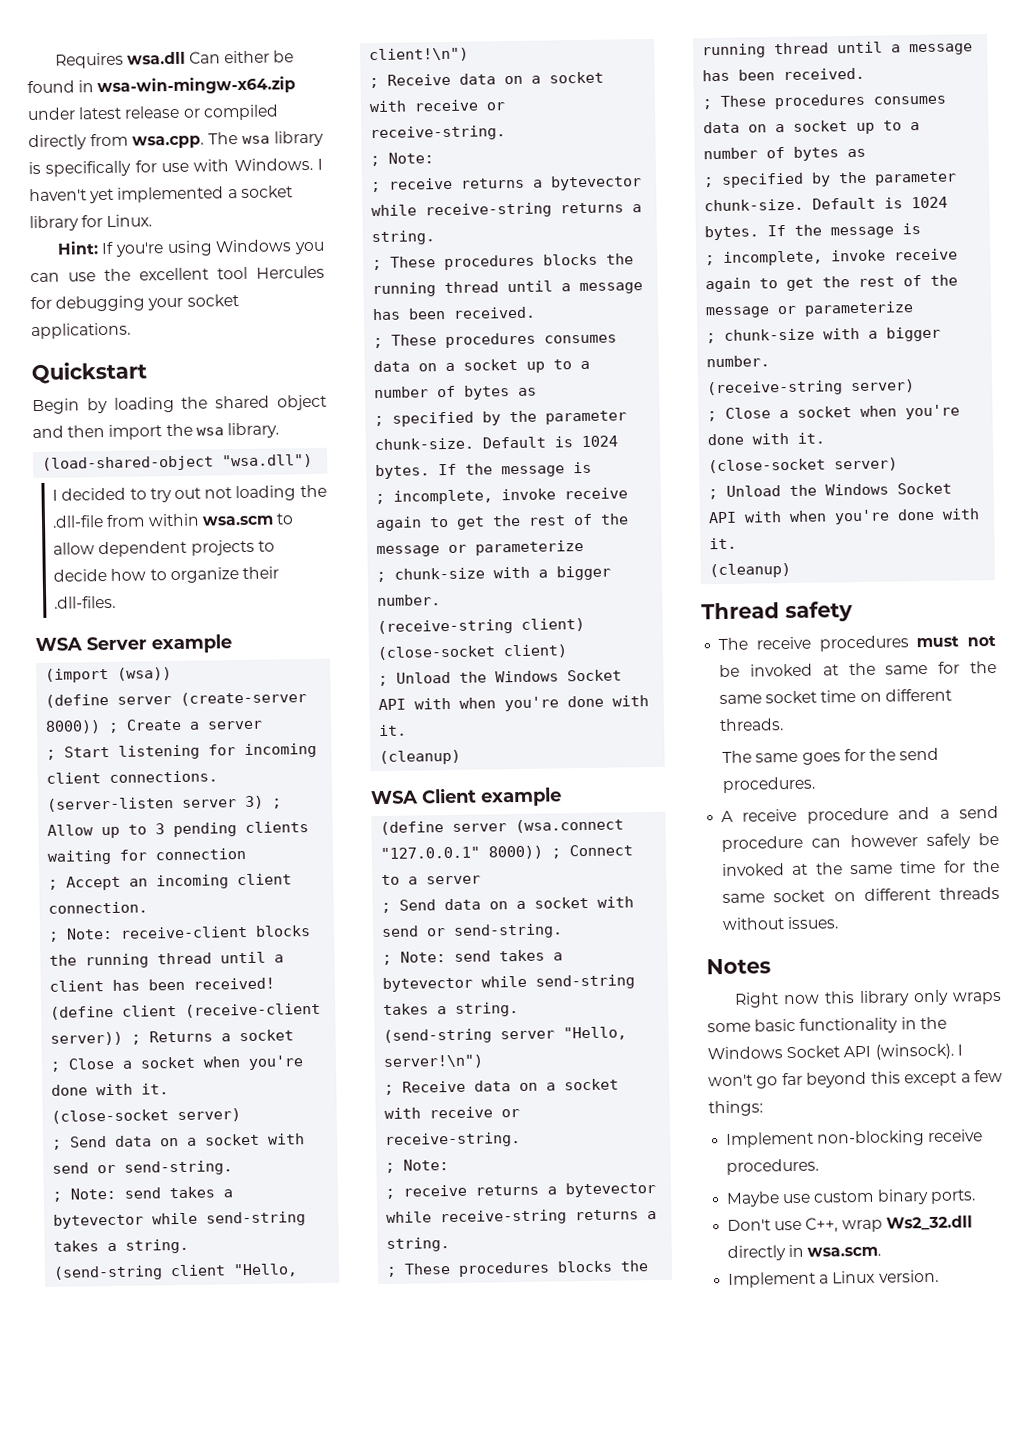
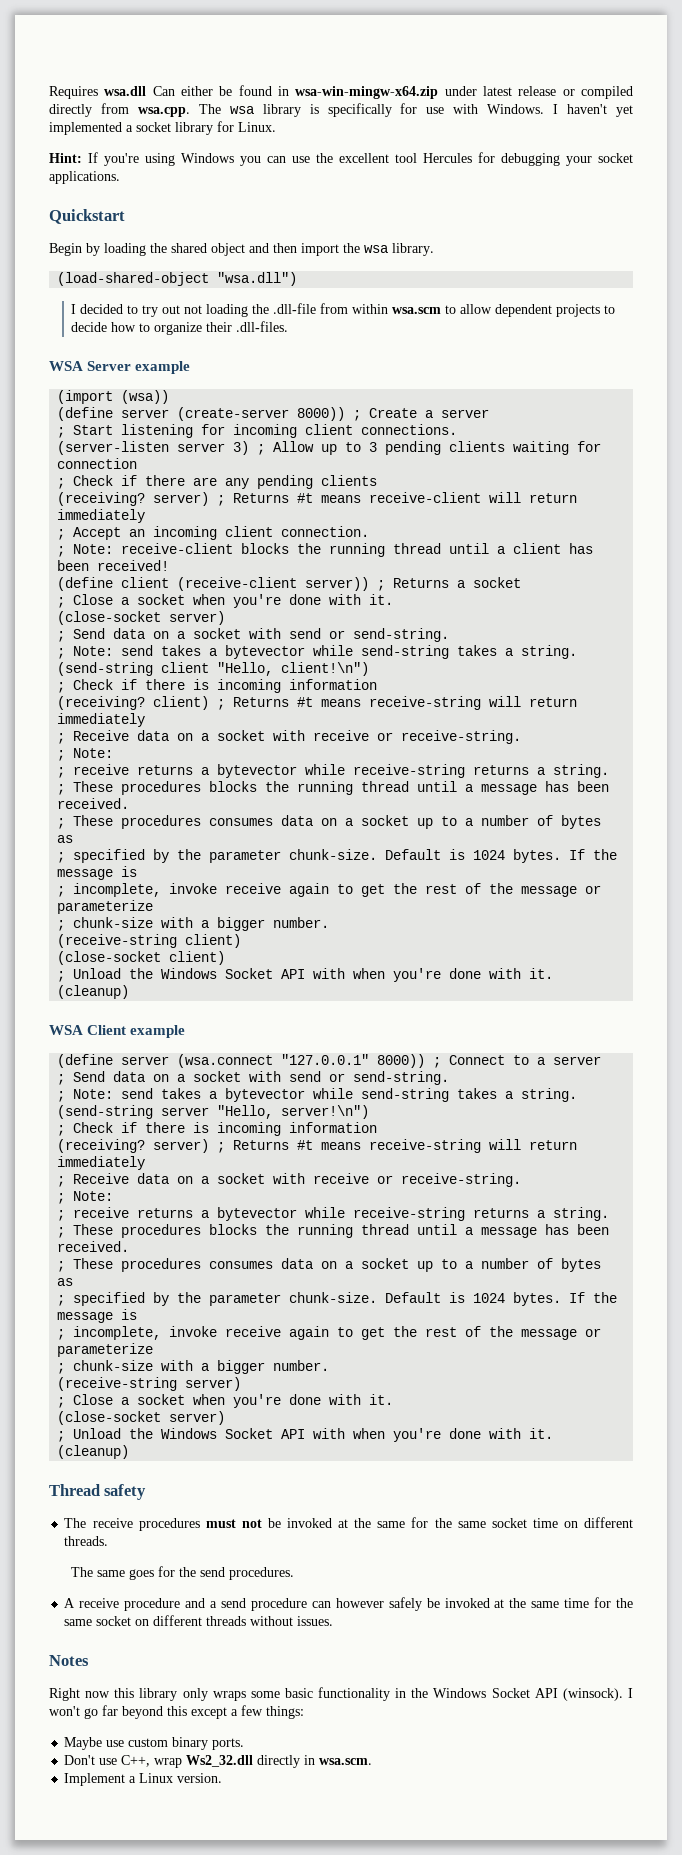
(247, 854) none -> [57,475,378,489] [57,492,578,506] [57,509,146,523] // ; Check if there are any pending clients // (receiving? server) ; Returns #t means receive-client will return immediately
(470, 55) none -> [57,679,378,693] [57,696,578,710] [57,713,146,727] // ; Check if there is incoming information // (receiving? client) ; Returns #t means receive-string will return immediately
(485, 1061) none -> [57,1122,378,1136] [57,1139,578,1153] [57,1156,146,1170] // ; Check if there is incoming information // (receiving? server) ; Returns #t means receive-string will return immediately
[726,1129,984,1148] [726,1158,820,1175] // Implement non-blocking receive procedures. -> (304, 1712) none

